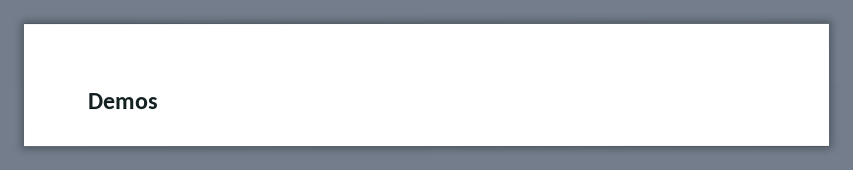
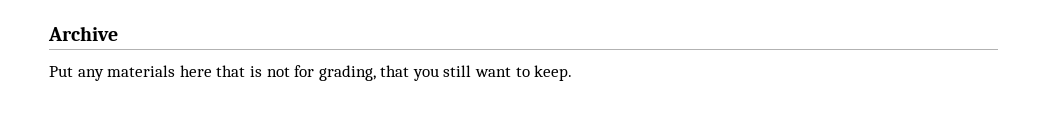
[88,93,159,110] Demos -> [48,26,118,41] [49,65,573,81] Archive // Put any materials here that is not for grading, that you still want to keep.

